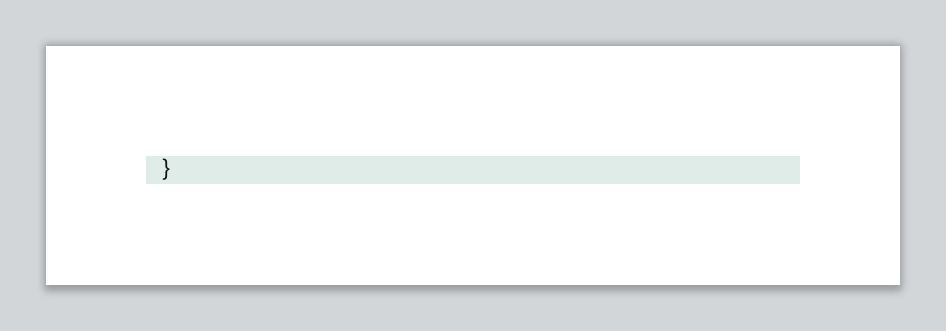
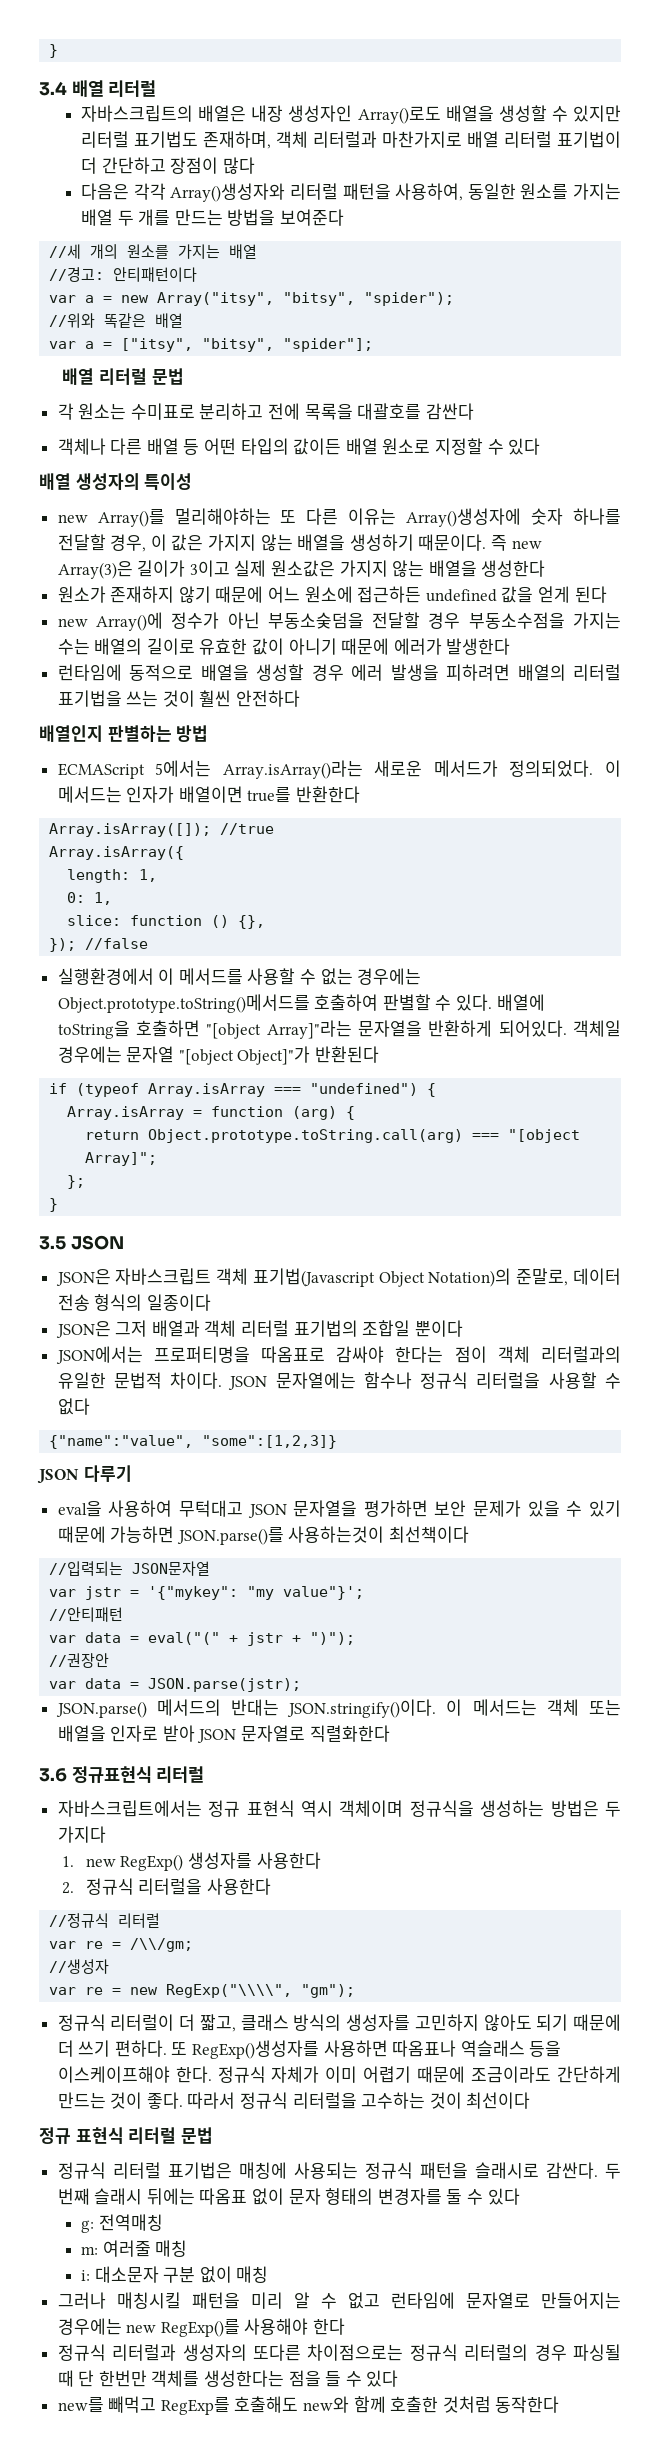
[159,158,172,180] } -> [49,44,59,58] [39,80,157,97] [81,105,621,124] [81,131,621,149] [81,157,255,174] [81,183,621,202] [81,209,345,226] [49,244,258,259] [49,267,198,282] [49,292,455,306] [49,313,184,328] [49,338,374,352] [62,368,184,385] [57,403,474,420] [57,438,541,455] [39,473,193,490] [57,508,621,527] [57,534,542,552] [57,560,546,579] [57,586,607,603] [57,612,621,631] [57,638,511,655] [57,664,621,681] [57,690,301,707] [39,725,209,742] [57,760,621,779] [57,786,361,803] [49,823,275,837] [49,846,185,860] [67,869,158,883] [67,892,113,905] [67,915,266,929] [49,938,149,952] [57,968,422,985] [57,994,545,1013] [57,1020,621,1039] [57,1046,380,1065] [49,1083,437,1097] [67,1106,356,1120] [85,1129,581,1143] [85,1152,158,1166] [67,1175,86,1189] [49,1198,59,1212] [39,1235,124,1250] [55,1268,621,1287] [57,1294,211,1311] [55,1320,463,1338] [55,1346,621,1364] [57,1372,621,1390] [57,1398,90,1415] [49,1435,338,1449] [37,1465,132,1484] [57,1500,621,1518] [57,1526,470,1545] [49,1561,211,1576] [49,1586,365,1600] [49,1607,124,1622] [49,1632,356,1646] [49,1653,110,1668] [49,1678,302,1692] [55,1699,621,1718] [57,1725,390,1743] [39,1766,205,1783] [57,1800,621,1817] [57,1826,106,1843] [62,1852,321,1871] [62,1878,272,1895] [49,1913,161,1928] [49,1938,194,1952] [49,1959,110,1974] [49,1984,356,1998] [57,2014,621,2032] [57,2040,562,2059] [57,2066,621,2083] [57,2092,531,2109] [39,2127,213,2144] [57,2162,621,2179] [57,2188,520,2205] [81,2214,163,2233] [81,2240,188,2257] [81,2266,269,2283] [57,2292,621,2309] [57,2318,346,2337] [57,2344,621,2361] [57,2370,399,2387] [57,2396,560,2415] } // 3.4 배열 리터럴 // 자바스크립트의 배열은 내장 생성자인 Array()로도 배열을 생성할 수 있지만 리터럴 표기법도 존재하며, 객체 리터럴과 마찬가지로 배열 리터럴 표기법이 더 간단하고 장점이 많다 // 다음은 각각 Array()생성자와 리터럴 패턴을 사용하여, 동일한 원소를 가지는 배열 두 개를 만드는 방법을 보여준다 // //세 개의 원소를 가지는 배열 // //경고: 안티패턴이다 // var a = new Array("itsy", "bitsy", "spider"); // //위와 똑같은 배열 // var a = ["itsy", "bitsy", "spider"]; // 배열 리터럴 문법 // 각 원소는 수미표로 분리하고 전에 목록을 대괄호를 감싼다 // 객체나 다른 배열 등 어떤 타입의 값이든 배열 원소로 지정할 수 있다 // 배열 생성자의 특이성 // new Array()를 멀리해야하는 또 다른 이유는 Array()생성자에 숫자 하나를 전달할 경우, 이 값은 가지지 않는 배열을 생성하기 때문이다. 즉 new Array(3)은 길이가 3이고 실제 원소값은 가지지 않는 배열을 생성한다 // 원소가 존재하지 않기 때문에 어느 원소에 접근하든 undefined 값을 얻게 된다 // new Array()에 정수가 아닌 부동소숮덤을 전달할 경우 부동소수점을 가지는 수는 배열의 길이로 유효한 값이 아니기 때문에 에러가 발생한다 // 런타임에 동적으로 배열을 생성할 경우 에러 발생을 피하려면 배열의 리터럴 표기법을 쓰는 것이 훨씬 안전하다 // 배열인지 판별하는 방법 // ECMAScript 5에서는 Array.isArray()라는 새로운 메서드가 정의되었다. 이 메서드는 인자가 배열이면 true를 반환한다 // Array.isArray([]); //true // Array.isArray({ // length: 1, // 0: 1, // slice: function () {}, // }); //false // 실행환경에서 이 메서드를 사용할 수 없는 경우에는 Object.prototype.toString()메서드를 호출하여 판별할 수 있다. 배열에 toString을 호출하면 "[object Array]"라는 문자열을 반환하게 되어있다. 객체일 경우에는 문자열 "[object Object]"가 반환된다 // if (typeof Array.isArray === "undefined") { // Array.isArray = function (arg) { // return Object.prototype.toString.call(arg) === "[object Array]"; // }; // } // 3.5 JSON // JSON은 자바스크립트 객체 표기법(Javascript Object Notation)의 준말로, 데이터 전송 형식의 일종이다 // JSON은 그저 배열과 객체 리터럴 표기법의 조합일 뿐이다 // JSON에서는 프로퍼티명을 따옴표로 감싸야 한다는 점이 객체 리터럴과의 유일한 문법적 차이다. JSON 문자열에는 함수나 정규식 리터럴을 사용할 수 없다 // {"name":"value", "some":[1,2,3]} // JSON 다루기 // eval을 사용하여 무턱대고 JSON 문자열을 평가하면 보안 문제가 있을 수 있기 때문에 가능하면 JSON.parse()를 사용하는것이 최선책이다 // //입력되는 JSON문자열 // var jstr = '{"mykey": "my value"}'; // //안티패턴 // var data = eval("(" + jstr + ")"); // //권장안 // var data = JSON.parse(jstr); // JSON.parse() 메서드의 반대는 JSON.stringify()이다. 이 메서드는 객체 또는 배열을 인자로 받아 JSON 문자열로 직렬화한다 // 3.6 정규표현식 리터럴 // 자바스크립트에서는 정규 표현식 역시 객체이며 정규식을 생성하는 방법은 두 가지다 // 1. new RegExp() 생성자를 사용한다 // 2. 정규식 리터럴을 사용한다 // //정규식 리터럴 // var re = /\\/gm; // //생성자 // var re = new RegExp("\\\\", "gm"); // 정규식 리터럴이 더 짧고, 클래스 방식의 생성자를 고민하지 않아도 되기 때문에 더 쓰기 편하다. 또 RegExp()생성자를 사용하면 따옴표나 역슬래스 등을 이스케이프해야 한다. 정규식 자체가 이미 어렵기 때문에 조금이라도 간단하게 만드는 것이 좋다. 따라서 정규식 리터럴을 고수하는 것이 최선이다 // 정규 표현식 리터럴 문법 // 정규식 리터럴 표기법은 매칭에 사용되는 정규식 패턴을 슬래시로 감싼다. 두 번째 슬래시 뒤에는 따옴표 없이 문자 형태의 변경자를 둘 수 있다 // g: 전역매칭 // m: 여러줄 매칭 // i: 대소문자 구분 없이 매칭 // 그러나 매칭시킬 패턴을 미리 알 수 없고 런타임에 문자열로 만들어지는 경우에는 new RegExp()를 사용해야 한다 // 정규식 리터럴과 생성자의 또다른 차이점으로는 정규식 리터럴의 경우 파싱될 때 단 한번만 객체를 생성한다는 점을 들 수 있다 // new를 빼먹고 RegExp를 호출해도 new와 함께 호출한 것처럼 동작한다

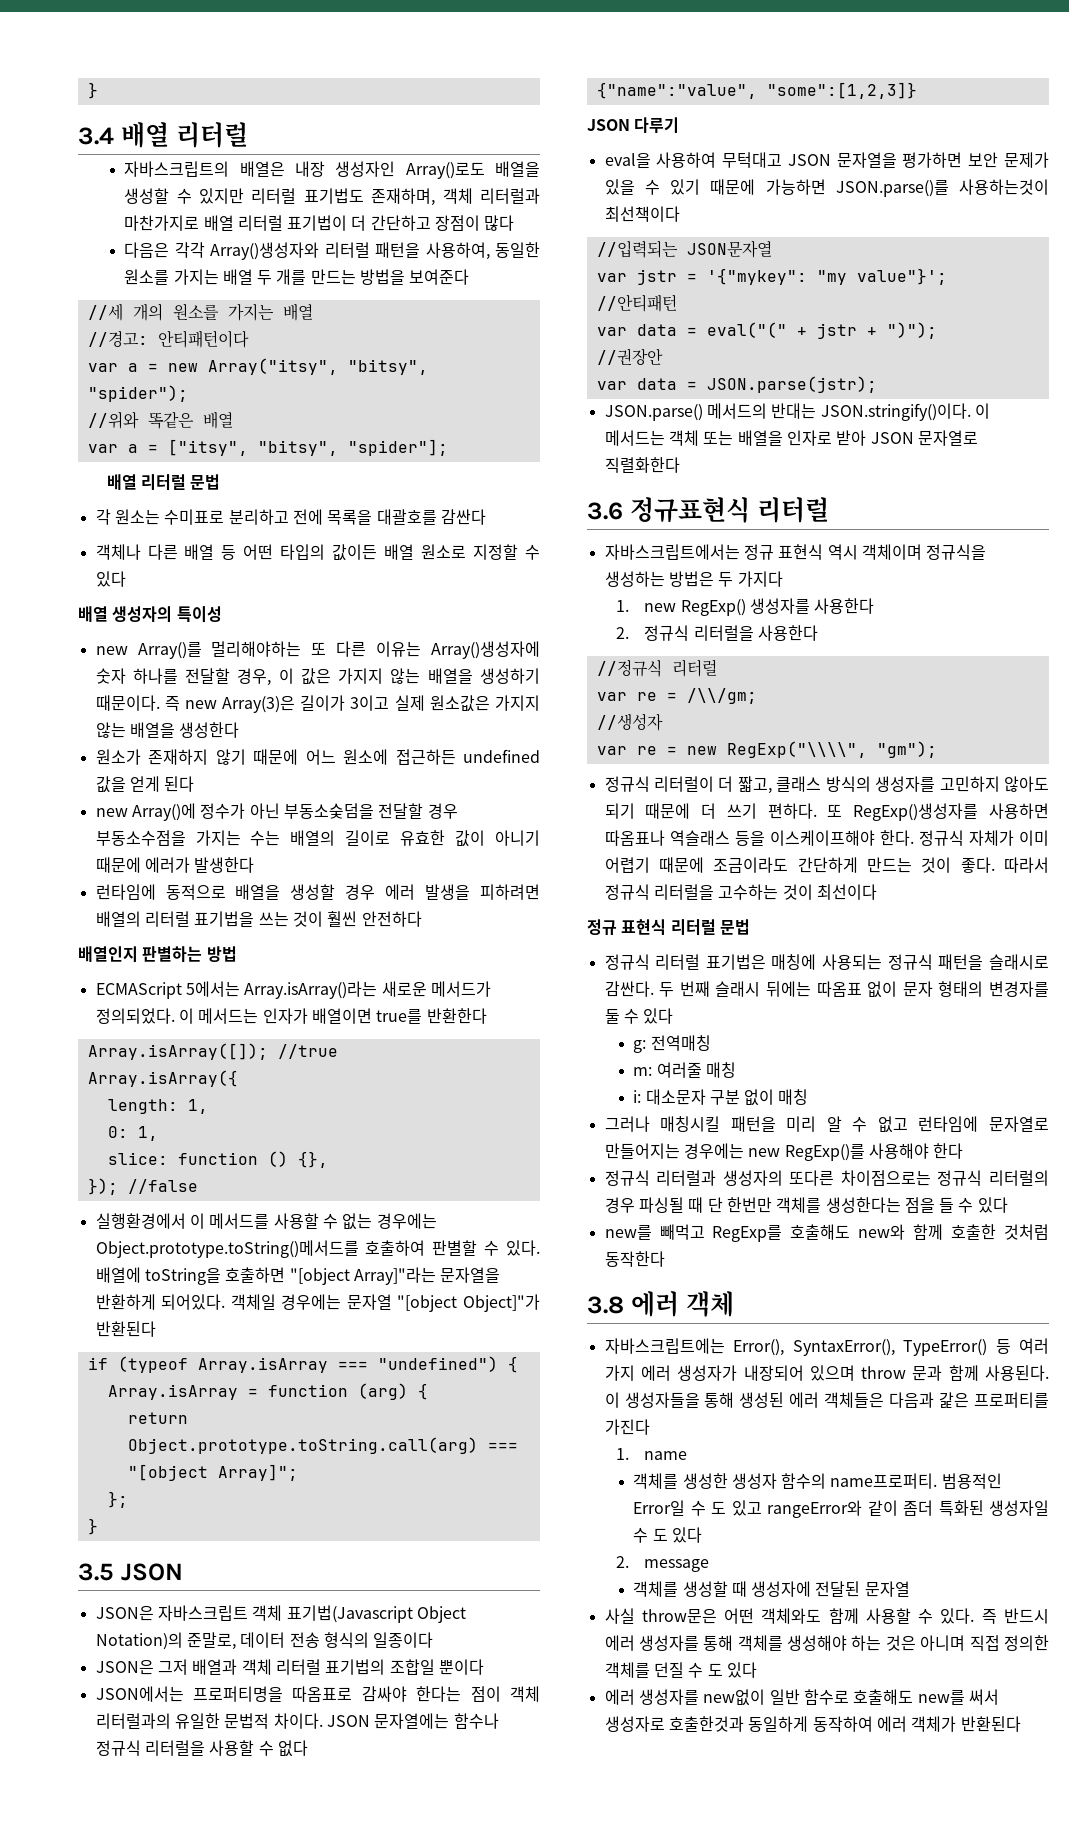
(560, 2404) none -> [587,1291,734,1317] [604,1338,1049,1356] [604,1365,1049,1381] [604,1392,1049,1408] [604,1419,650,1435] [615,1448,688,1460] [633,1473,1002,1489] [633,1500,1049,1518] [633,1527,702,1543] [615,1556,710,1572] [633,1581,910,1597] [604,1608,1049,1624] [604,1635,1049,1651] [604,1662,757,1678] [604,1689,999,1706] [604,1716,1021,1732] // 3.8 에러 객체 // 자바스크립트에는 Error(), SyntaxError(), TypeError() 등 여러 가지 에러 생성자가 내장되어 있으며 throw 문과 함께 사용된다. 이 생성자들을 통해 생성된 에러 객체들은 다음과 갍은 프로퍼티를 가진다 // 1. name // 객체를 생성한 생성자 함수의 name프로퍼티. 범용적인 Error일 수 도 있고 rangeError와 같이 좀더 특화된 생성자일 수 도 있다 // 2. message // 객체를 생성할 때 생성자에 전달된 문자열 // 사실 throw문은 어떤 객체와도 함께 사용할 수 있다. 즉 반드시 에러 생성자를 통해 객체를 생성해야 하는 것은 아니며 직접 정의한 객체를 던질 수 도 있다 // 에러 생성자를 new없이 일반 함수로 호출해도 new를 써서 생성자로 호출한것과 동일하게 동작하여 에러 객체가 반환된다

